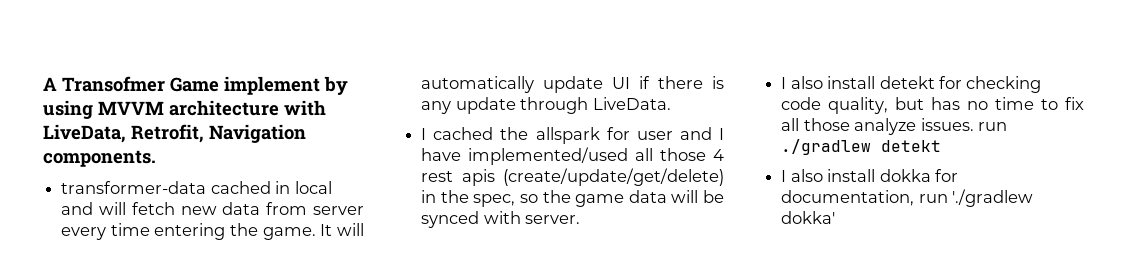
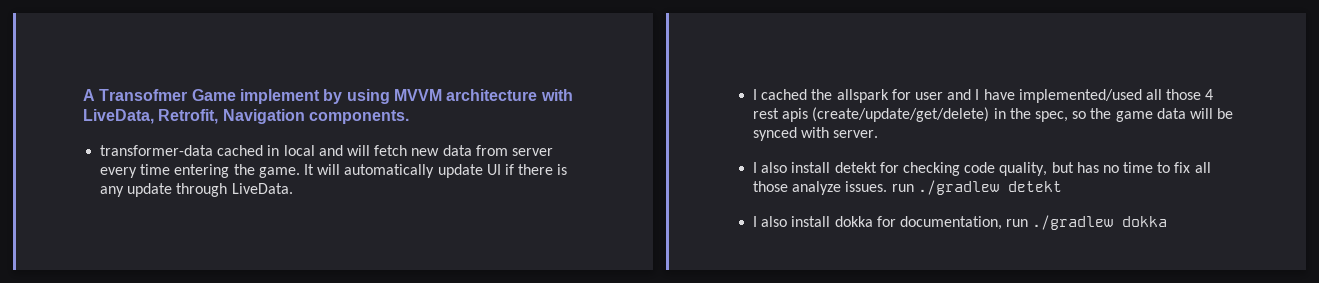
[952,189,1034,207] [781,211,836,224] './gradlew dokka' -> [1032,215,1168,230] ./gradlew dokka

